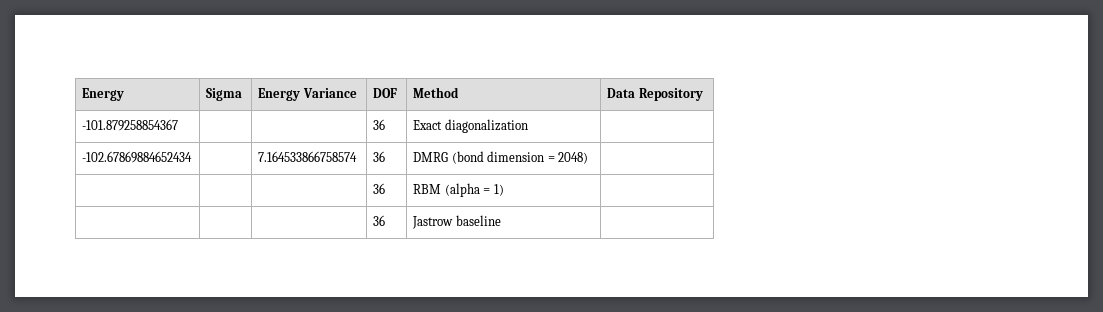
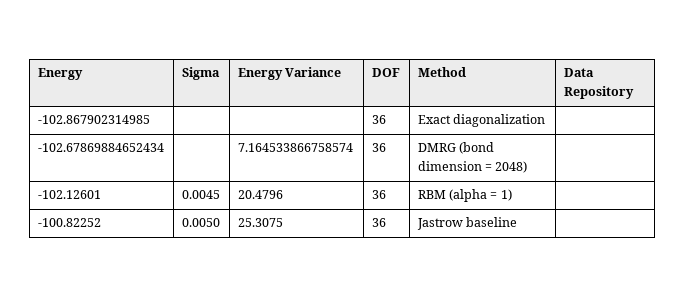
[82,119,179,131] -101.879258854367 -> [37,115,150,124] -102.867902314985
(589, 158) | | -> [37,190,101,199] [181,190,220,199] [237,190,283,199] -102.12601 | 0.0045 | 20.4796
(504, 190) | | -> [37,218,101,227] [181,218,220,227] [237,218,283,227] -100.82252 | 0.0050 | 25.3075

